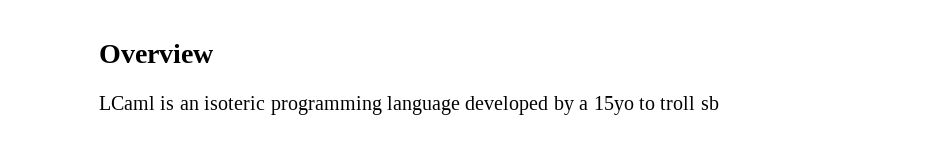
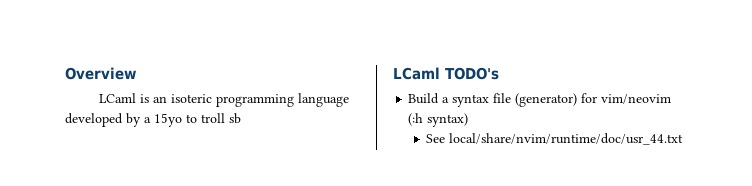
(719, 103) none -> [393,67,499,80] [408,93,672,107] [408,113,469,127] [426,133,684,145] // LCaml TODO's // Build a syntax file (generator) for vim/neovim (:h syntax) // See local/share/nvim/runtime/doc/usr_44.txt

